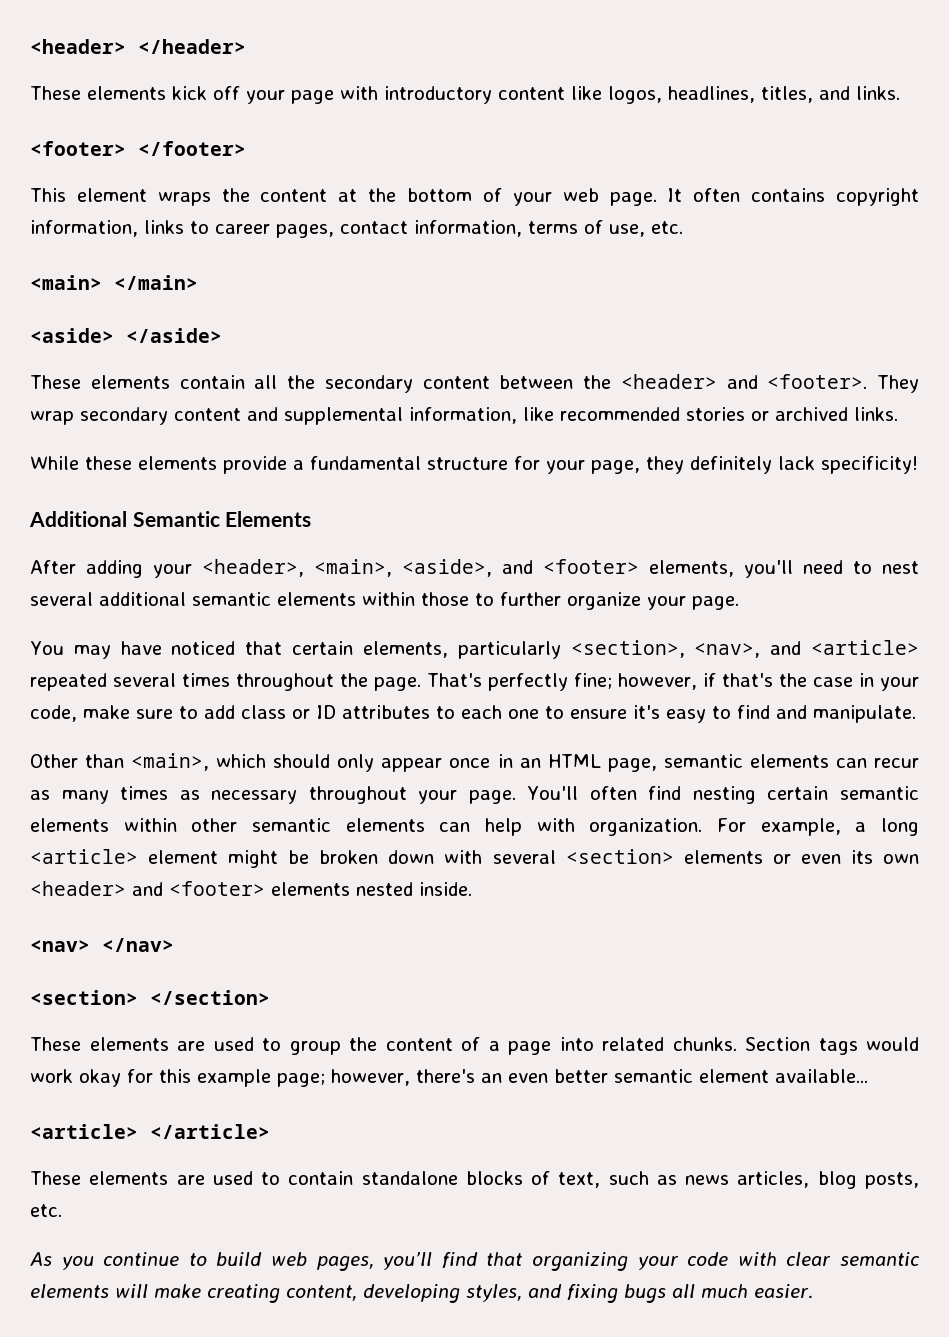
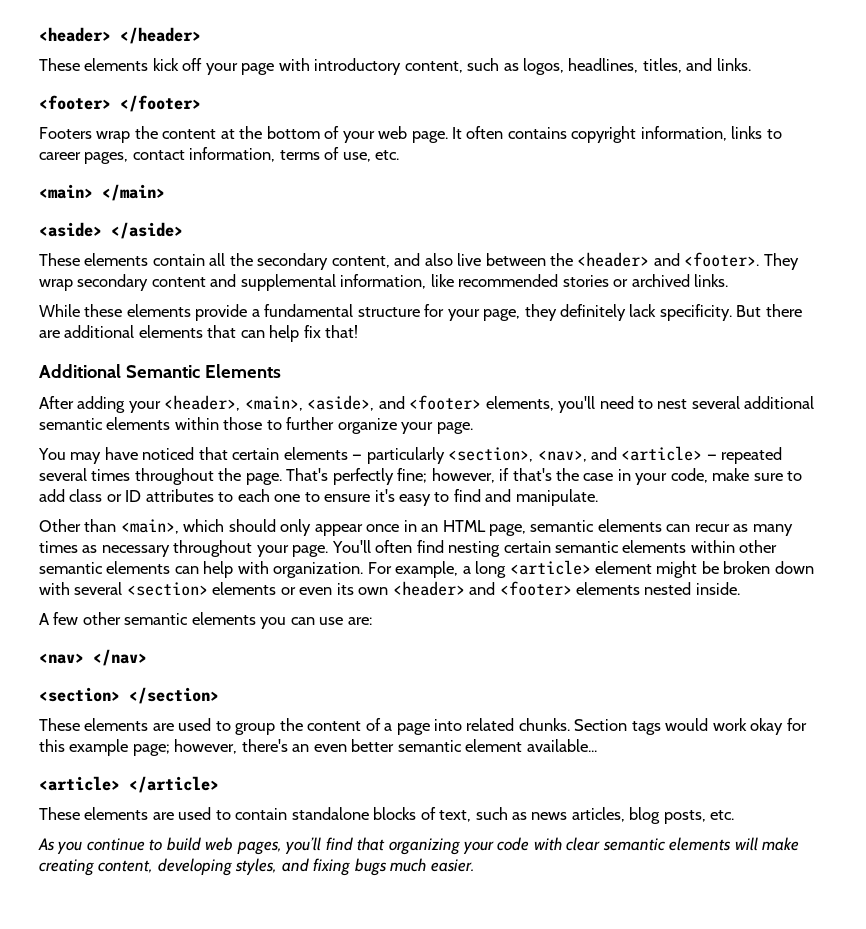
[498,86,602,100] content like -> [404,58,519,73] content, such as
[30,188,211,206] This element wraps -> [39,127,131,143] Footers wrap
[422,376,490,389] content -> [331,253,482,268] content, and also live
[821,456,918,474] specificity! -> [659,304,802,321] [39,325,359,342] specificity. But there are additional elements that can help fix that!
[362,641,448,658] elements, -> [283,447,363,460] elements —
(919, 647) none -> [706,454,717,460] —
(472, 889) none -> [39,612,372,629] // A few other semantic elements you can use are:
[672,1284,695,1298] all -> (387, 867) none

